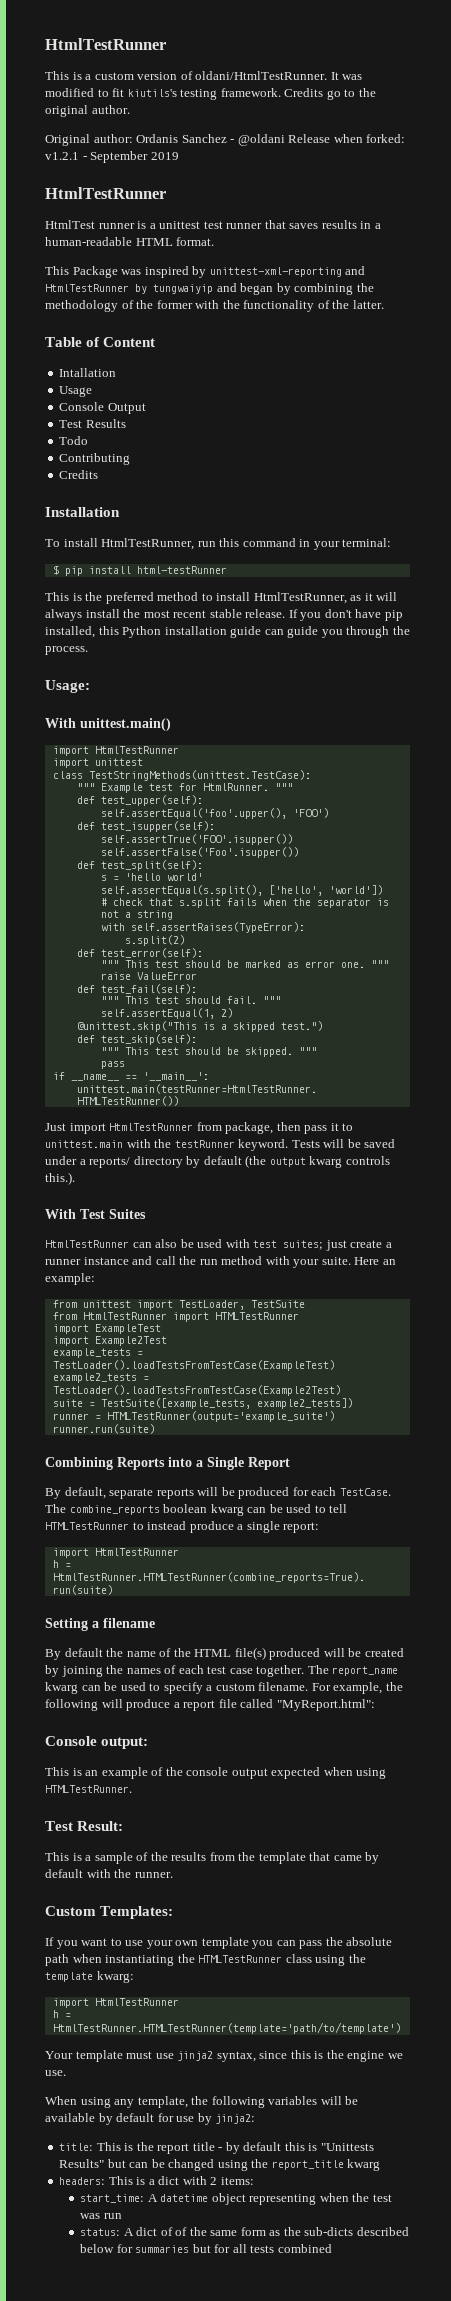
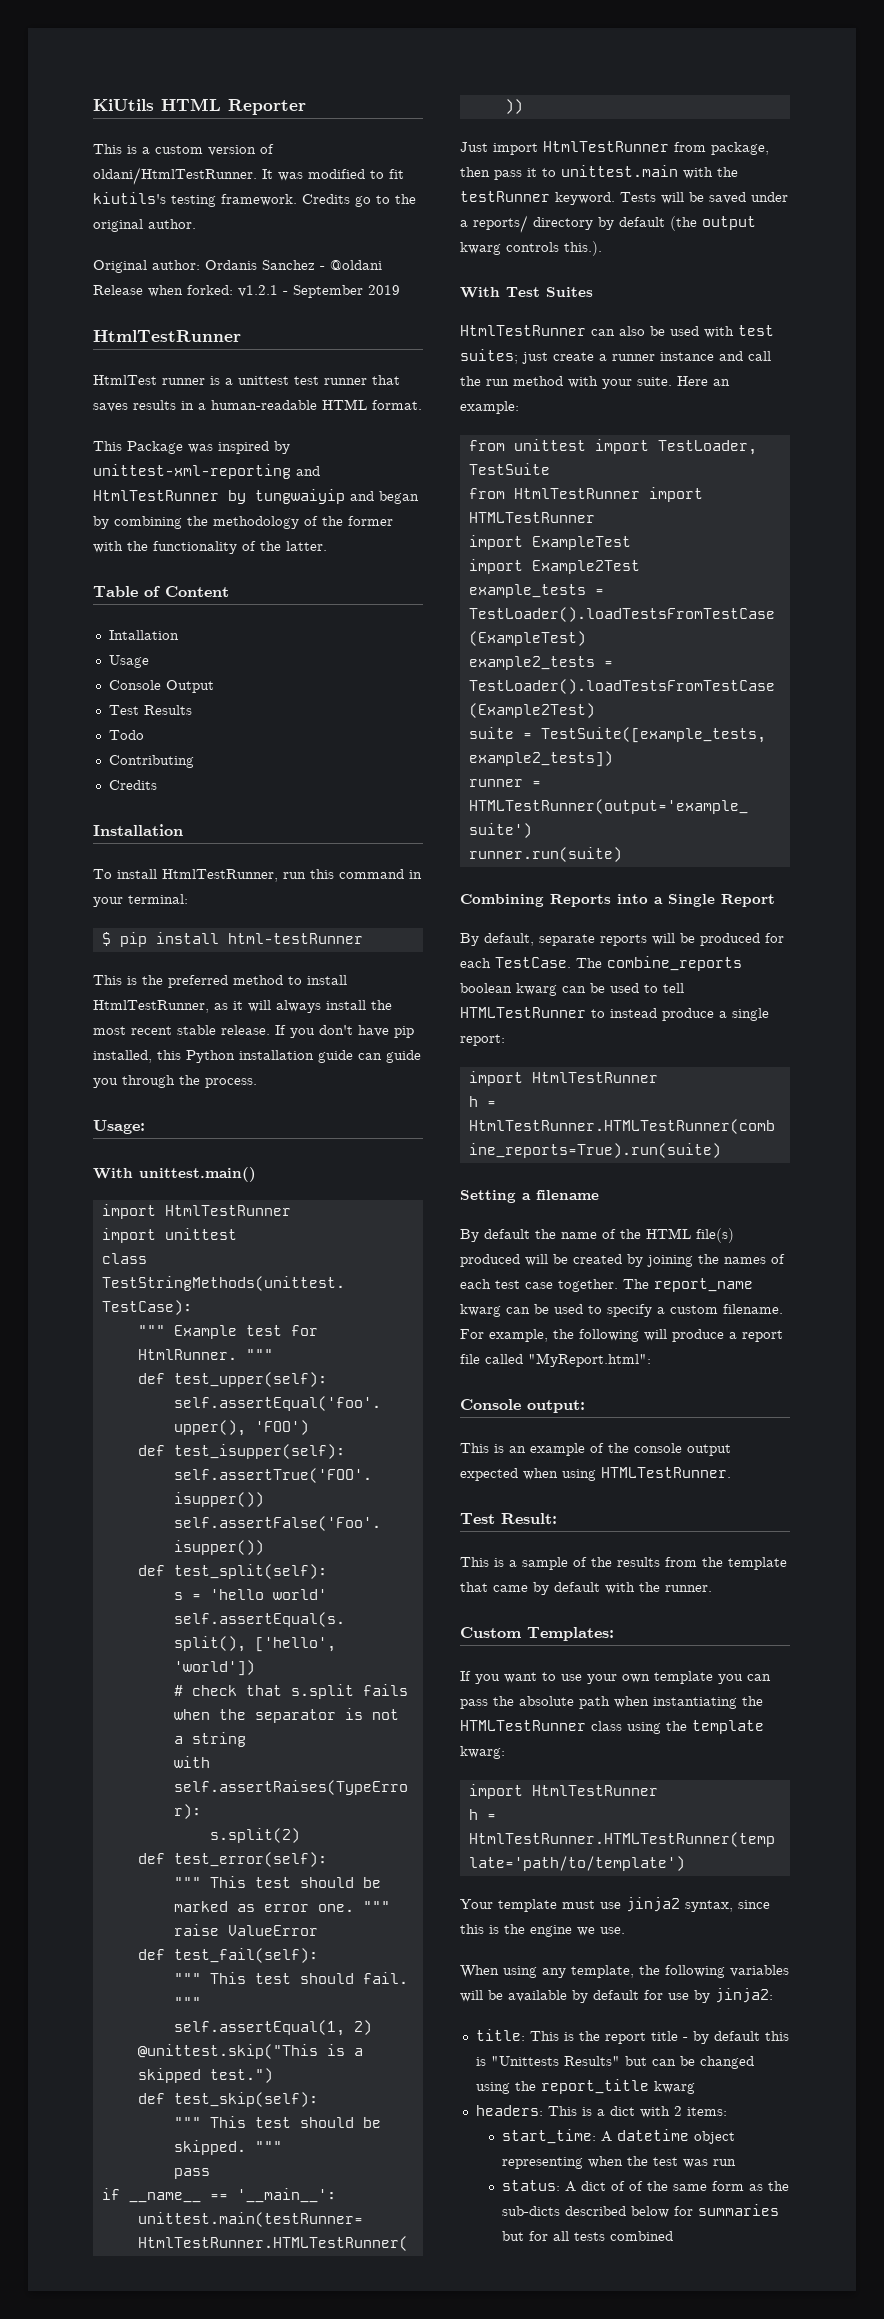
[45,38,166,50] HtmlTestRunner -> [93,98,306,115] KiUtils HTML Reporter

